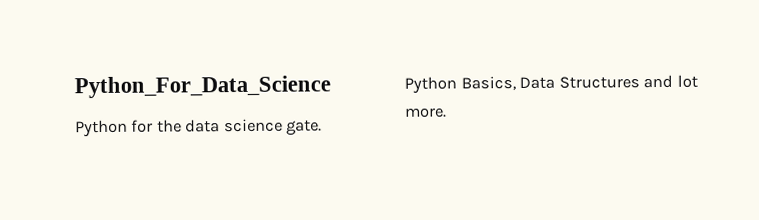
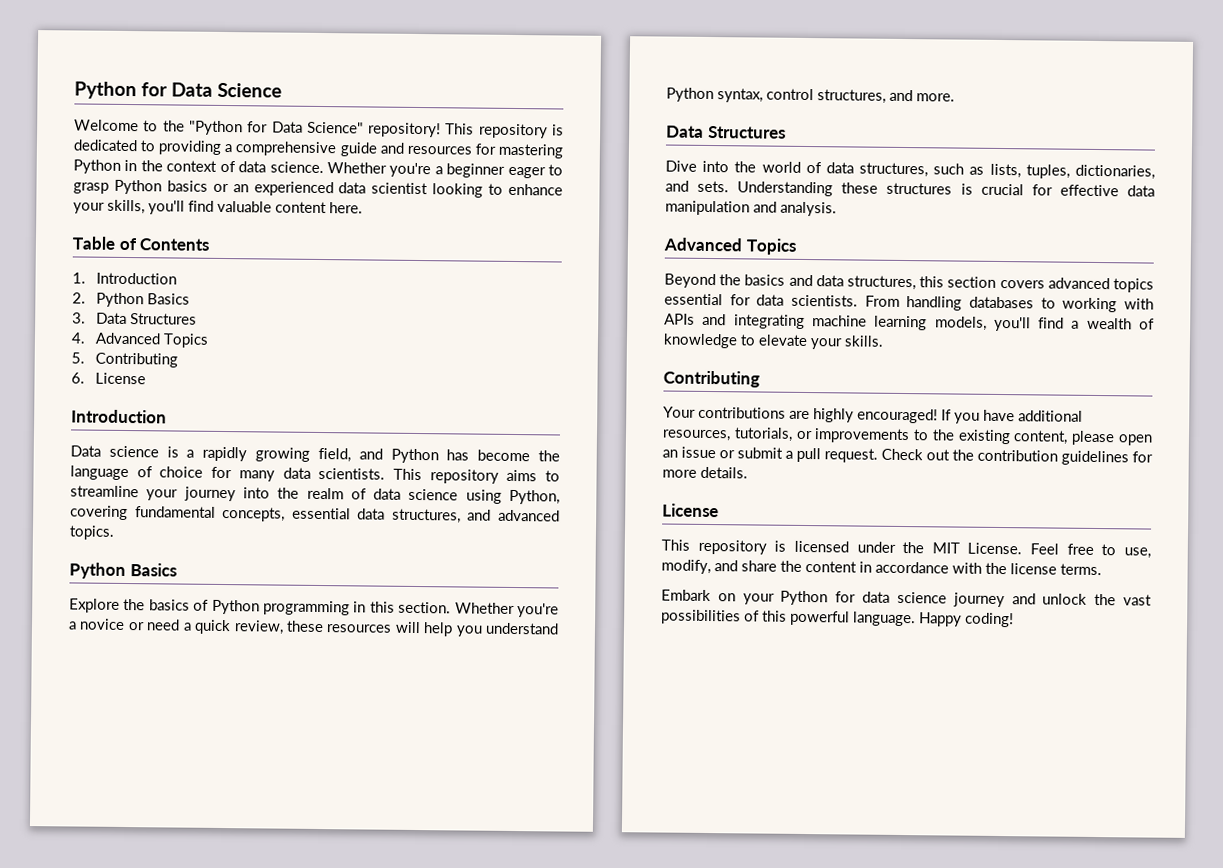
[74,75,331,99] [75,118,323,138] [404,74,698,94] [404,107,447,118] Python_For_Data_Science // Python for the data science gate. Python Basics, Data Structures and lot more. -> [74,81,282,100] [74,119,564,139] [73,139,563,159] [73,159,563,179] [73,179,563,198] [73,199,363,215] [72,236,210,251] [72,272,177,285] [72,292,190,308] [72,312,197,325] [71,332,209,348] [71,352,178,368] [71,372,146,385] [71,409,167,424] [70,445,560,464] [70,465,560,484] [70,485,560,505] [70,505,560,524] [69,525,115,540] [69,562,177,580] [69,598,559,618] [68,618,560,637] [666,87,955,104] [666,125,786,139] [665,160,1155,180] [665,180,1155,197] [665,200,837,217] [663,237,797,255] [664,273,1154,293] [664,293,1154,313] [664,313,1155,332] [663,333,884,350] [663,370,760,388] [663,406,1083,424] [662,427,1153,446] [662,446,1153,466] [662,466,748,479] [662,503,719,518] [661,539,1151,559] [661,559,1102,576] [661,589,1152,608] [661,609,1014,628] Python for Data Science // Welcome to the "Python for Data Science" repository! This repository is dedicated to providing a comprehensive guide and resources for mastering Python in the context of data science. Whether you're a beginner eager to grasp Python basics or an experienced data scientist looking to enhance your skills, you'll find valuable content here. // Table of Contents // 1. Introduction // 2. Python Basics // 3. Data Structures // 4. Advanced Topics // 5. Contributing // 6. License // Introduction // Data science is a rapidly growing field, and Python has become the language of choice for many data scientists. This repository aims to streamline your journey into the realm of data science using Python, covering fundamental concepts, essential data structures, and advanced topics. // Python Basics // Explore the basics of Python programming in this section. Whether you're a novice or need a quick review, these resources will help you understand Python syntax, control structures, and more. // Data Structures // Dive into the world of data structures, such as lists, tuples, dictionaries, and sets. Understanding these structures is crucial for effective data manipulation and analysis. // Advanced Topics // Beyond the basics and data structures, this section covers advanced topics essential for data scientists. From handling databases to working with APIs and integrating machine learning models, you'll find a wealth of knowledge to elevate your skills. // Contributing // Your contributions are highly encouraged! If you have additional resources, tutorials, or improvements to the existing content, please open an issue or submit a pull request. Check out the contribution guidelines for more details. // License // This repository is licensed under the MIT License. Feel free to use, modify, and share the content in accordance with the license terms. // Embark on your Python for data science journey and unlock the vast possibilities of this powerful language. Happy coding!

